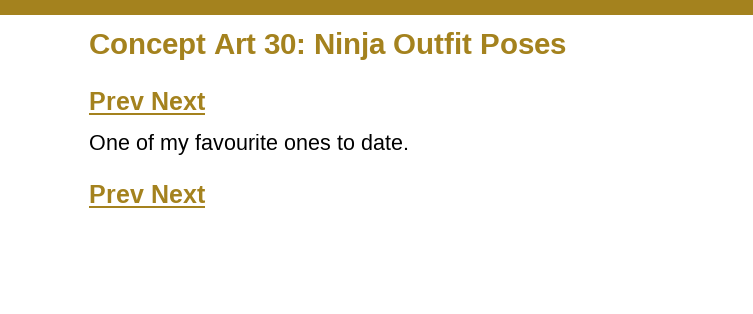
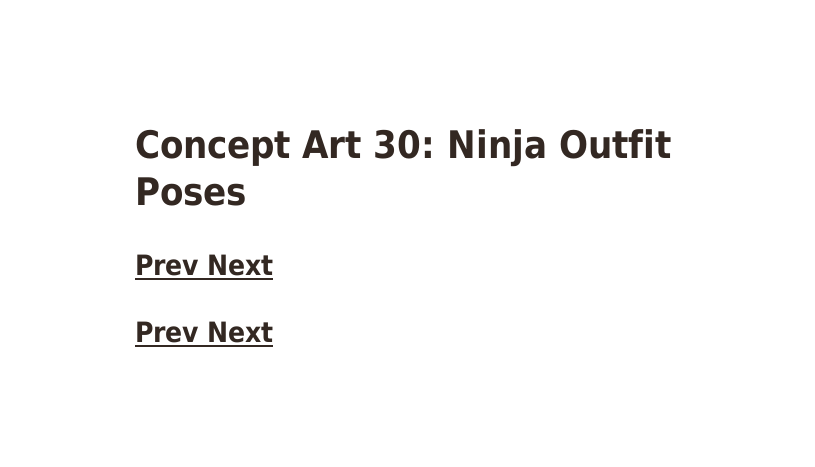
[89,134,409,155] // One of my favourite ones to date. -> (273, 265) none

